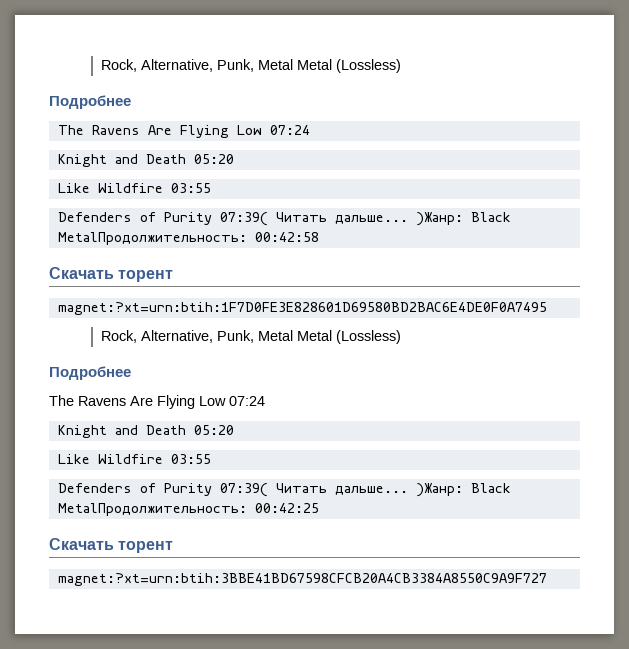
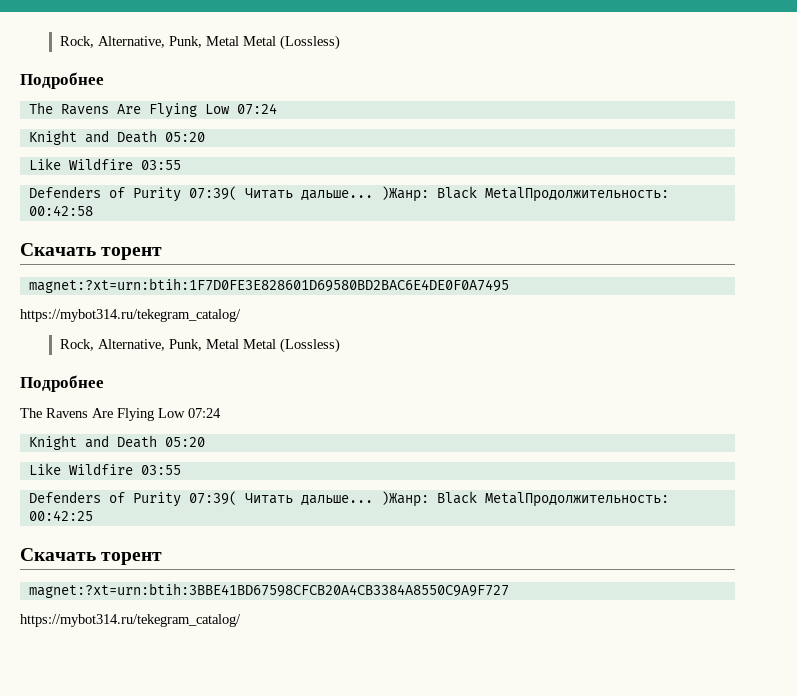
(547, 308) none -> [20,309,241,322] // https://mybot314.ru/tekegram_catalog/
(547, 579) none -> [20,614,241,627] // https://mybot314.ru/tekegram_catalog/

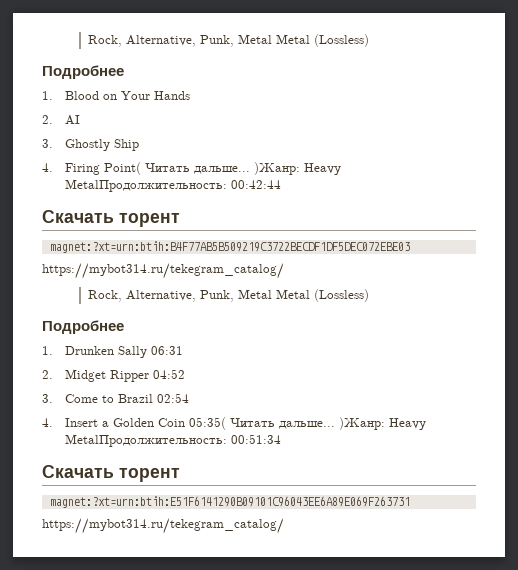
[59,35,340,50] [20,72,104,89] [28,102,277,118] [28,130,205,145] [28,158,181,170] [28,186,669,202] [28,205,93,216] [20,243,163,260] [28,278,509,293] Rock, Alternative, Punk, Metal Metal (Lossless) // Подробнее // The Ravens Are Flying Low 07:24 // Knight and Death 05:20 // Like Wildfire 03:55 // Defenders of Purity 07:39( Читать дальше... )Жанр: Black MetalПродолжительность: 00:42:58 // Скачать торент // magnet:?xt=urn:btih:1F7D0FE3E828601D69580BD2BAC6E4DE0F0A7495 -> [88,34,370,47] [42,65,124,79] [42,91,191,100] [42,115,81,125] [42,139,140,151] [42,162,342,175] [65,179,282,192] [42,210,180,227] [49,241,410,253] Rock, Alternative, Punk, Metal Metal (Lossless) // Подробнее // 1. Blood on Your Hands // 2. AI // 3. Ghostly Ship // 4. Firing Point( Читать дальше... )Жанр: Heavy MetalПродолжительность: 00:42:44 // Скачать торент // magnet:?xt=urn:btih:B4F77AB5B509219C3722BECDF1DF5DEC072EBE03
[20,408,221,421] [28,435,205,450] [28,463,181,475] [28,491,669,507] [28,510,93,521] [20,548,163,565] [28,583,509,598] The Ravens Are Flying Low 07:24 // Knight and Death 05:20 // Like Wildfire 03:55 // Defenders of Purity 07:39( Читать дальше... )Жанр: Black MetalПродолжительность: 00:42:25 // Скачать торент // magnet:?xt=urn:btih:3BBE41BD67598CFCB20A4CB3384A8550C9A9F727 -> [42,346,184,358] [42,369,186,382] [42,393,190,403] [42,417,427,430] [65,434,282,447] [42,465,180,482] [49,496,410,508] 1. Drunken Sally 06:31 // 2. Midget Ripper 04:52 // 3. Come to Brazil 02:54 // 4. Insert a Golden Coin 05:35( Читать дальше... )Жанр: Heavy MetalПродолжительность: 00:51:34 // Скачать торент // magnet:?xt=urn:btih:E51F6141290B09101C96043EE6A89E069F263731

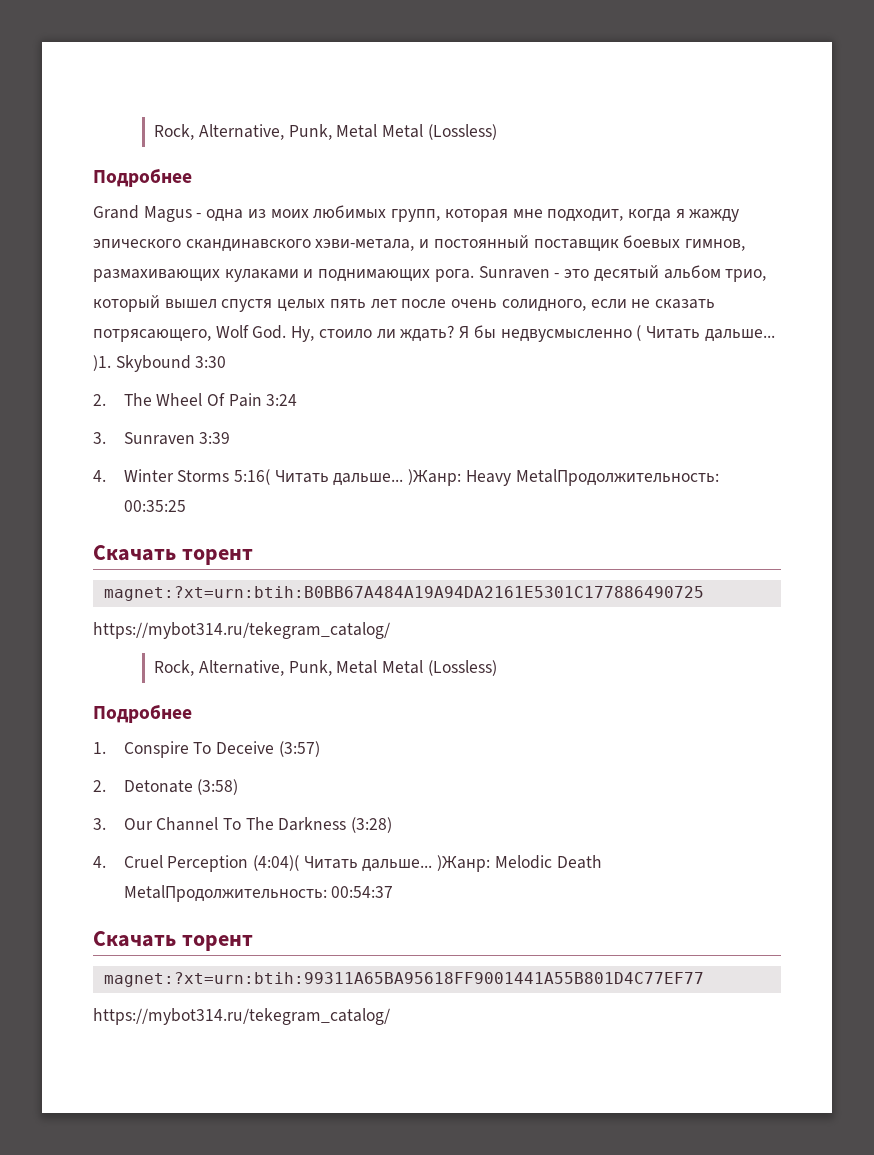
[88,34,370,47] [42,65,124,79] [42,91,191,100] [42,115,81,125] [42,139,140,151] [42,162,342,175] [65,179,282,192] [42,210,180,227] [49,241,410,253] Rock, Alternative, Punk, Metal Metal (Lossless) // Подробнее // 1. Blood on Your Hands // 2. AI // 3. Ghostly Ship // 4. Firing Point( Читать дальше... )Жанр: Heavy MetalПродолжительность: 00:42:44 // Скачать торент // magnet:?xt=urn:btih:B4F77AB5B509219C3722BECDF1DF5DEC072EBE03 -> [154,124,497,140] [93,168,192,187] [93,205,740,222] [93,235,746,252] [93,265,767,282] [93,295,715,312] [93,325,775,342] [93,355,227,372] [93,393,298,407] [93,432,231,445] [93,469,719,486] [123,500,186,512] [93,545,253,565] [103,586,704,601] Rock, Alternative, Punk, Metal Metal (Lossless) // Подробнее // Grand Magus - одна из моих любимых групп, которая мне подходит, когда я жажду эпического скандинавского хэви-метала, и постоянный поставщик боевых гимнов, размахивающих кулаками и поднимающих рога. Sunraven - это десятый альбом трио, который вышел спустя целых пять лет после очень солидного, если не сказать потрясающего, Wolf God. Ну, стоило ли ждать? Я бы недвусмысленно ( Читать дальше... )1. Skybound 3:30 // 2. The Wheel Of Pain 3:24 // 3. Sunraven 3:39 // 4. Winter Storms 5:16( Читать дальше... )Жанр: Heavy MetalПродолжительность: 00:35:25 // Скачать торент // magnet:?xt=urn:btih:B0BB67A484A19A94DA2161E5301C177886490725
[65,346,184,358] [42,369,186,382] [42,393,190,403] [42,417,427,430] [65,434,282,447] [42,465,180,482] [49,496,410,508] Drunken Sally 06:31 // 2. Midget Ripper 04:52 // 3. Come to Brazil 02:54 // 4. Insert a Golden Coin 05:35( Читать дальше... )Жанр: Heavy MetalПродолжительность: 00:51:34 // Скачать торент // magnet:?xt=urn:btih:E51F6141290B09101C96043EE6A89E069F263731 -> [123,741,320,758] [93,779,239,795] [93,817,393,833] [93,855,602,872] [123,885,394,902] [93,931,253,951] [103,972,704,987] Conspire To Deceive (3:57) // 2. Detonate (3:58) // 3. Our Channel To The Darkness (3:28) // 4. Cruel Perception (4:04)( Читать дальше... )Жанр: Melodic Death MetalПродолжительность: 00:54:37 // Скачать торент // magnet:?xt=urn:btih:99311A65BA95618FF9001441A55B801D4C77EF77

